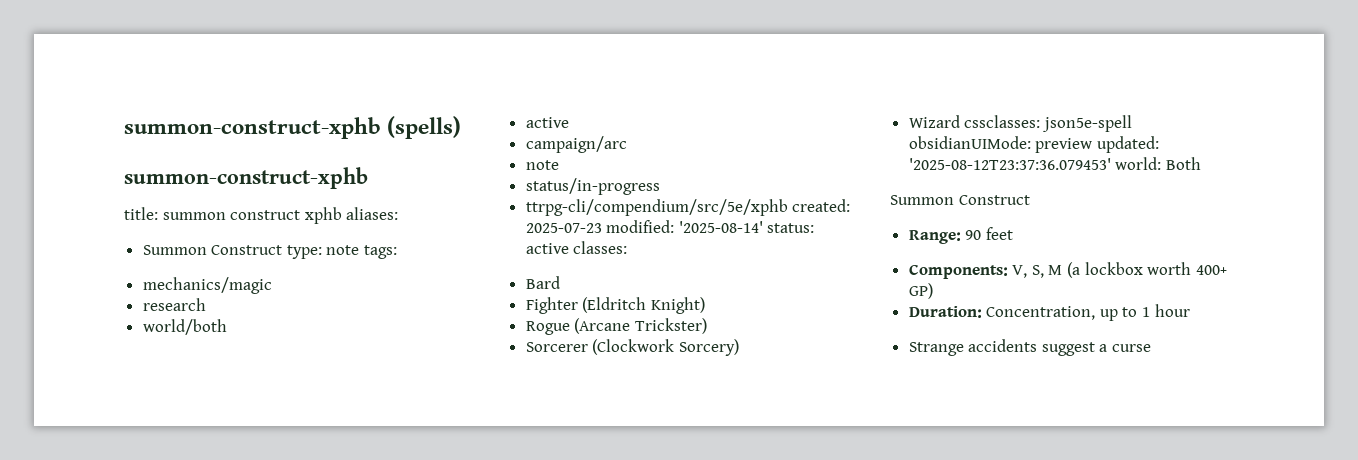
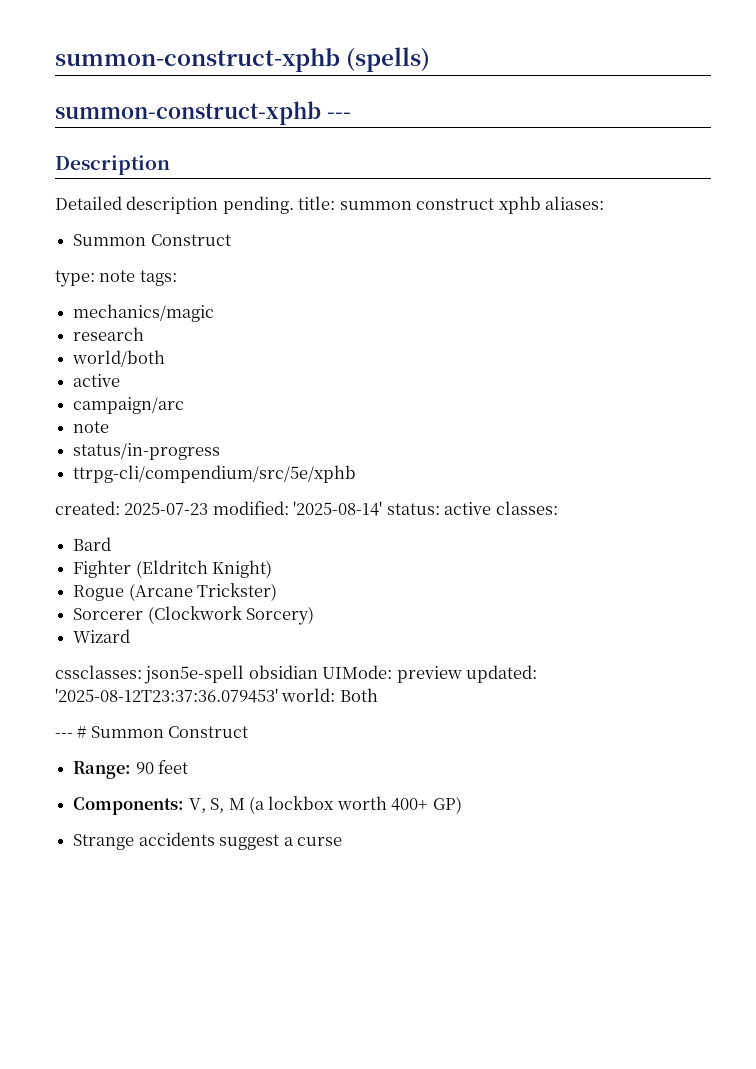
(368, 178) // -> [326,112,351,119] [55,155,170,175] [55,196,294,214] --- // Description // Detailed description pending.
(283, 250) none -> (231, 240) //
(788, 207) none -> (357, 474) //
(960, 121) none -> (131, 636) //
[908,136,1031,149] obsidianUIMode: -> [248,665,393,679] obsidian UIMode:
(1201, 163) none -> [55,725,88,738] --- #
[908,304,1190,321] // Duration: Concentration, up to 1 hour -> (462, 805) none

